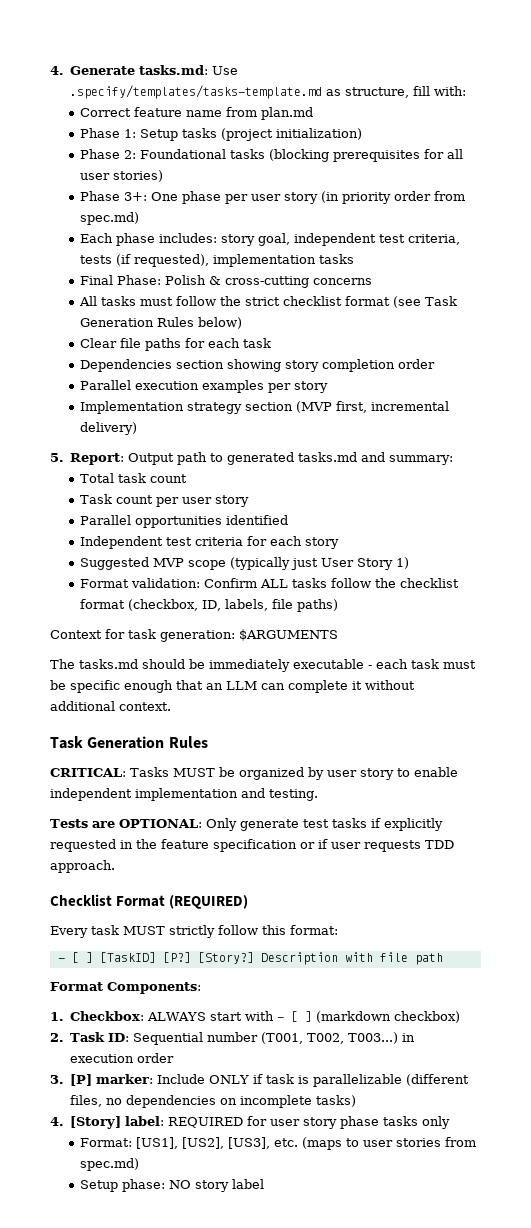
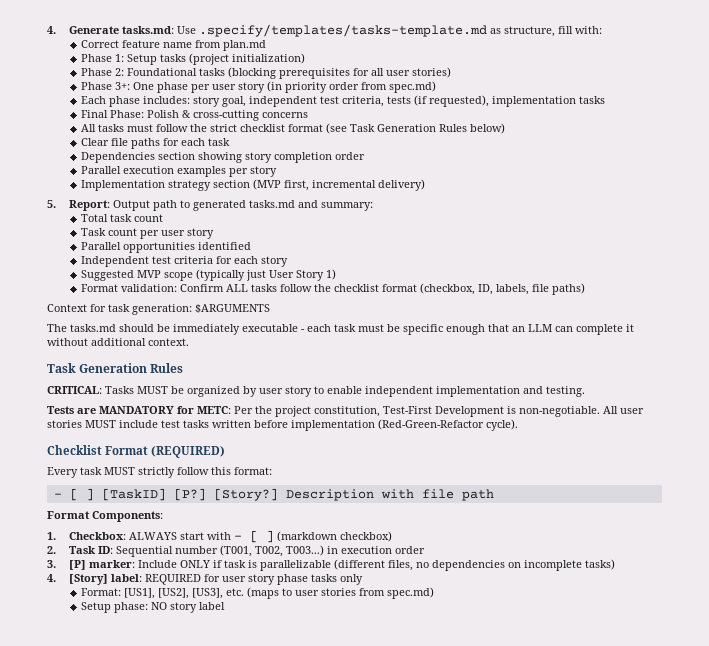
[118,818,443,831] [50,839,454,852] [50,860,115,873] OPTIONAL: Only generate test tasks if explicitly requested in the feature specification or if user requests TDD approach. -> [99,406,644,417] [47,419,518,431] MANDATORY for METC: Per the project constitution, Test-First Development is non-negotiable. All user stories MUST include test tasks written before implementation (Red-Green-Refactor cycle).

